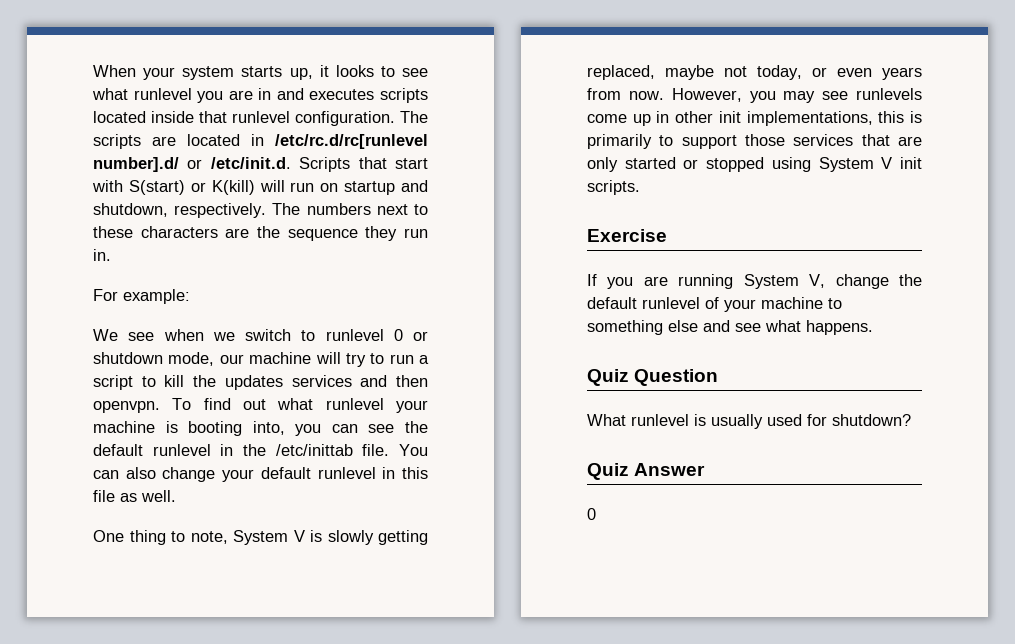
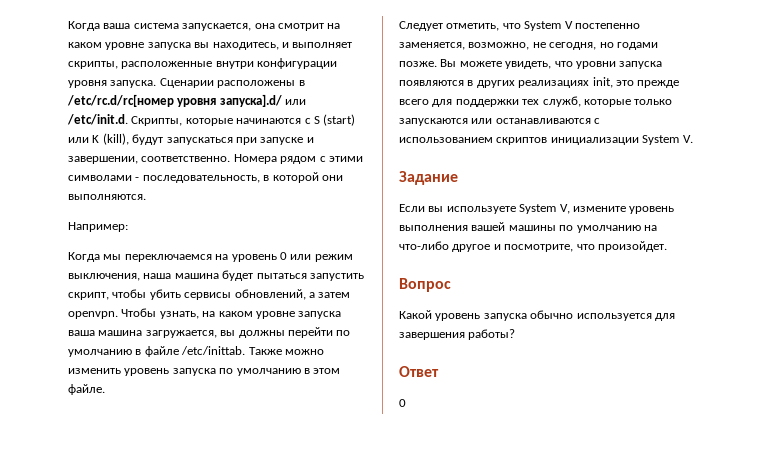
[93,65,428,80] [92,88,428,103] [93,111,428,126] [93,134,428,149] [93,157,428,172] [92,180,428,195] [93,203,428,218] [93,226,428,241] [93,249,111,261] [93,289,190,304] [93,329,428,341] [93,352,429,367] [93,375,428,390] [93,398,428,413] [93,421,428,436] [93,444,428,456] [93,467,428,482] [93,490,176,502] [93,530,428,545] [587,65,922,80] [587,88,922,103] [587,111,922,126] [587,134,922,149] [587,157,922,172] [587,180,640,195] [587,229,667,242] [587,274,922,289] [587,297,842,312] [587,320,873,335] [587,369,719,386] [587,414,911,429] [587,463,706,480] When your system starts up, it looks to see what runlevel you are in and executes scripts located inside that runlevel configuration. The scripts are located in /etc/rc.d/rc[runlevel number].d/ or /etc/init.d. Scripts that start with S(start) or K(kill) will run on startup and shutdown, respectively. The numbers next to these characters are the sequence they run in. // For example: // We see when we switch to runlevel 0 or shutdown mode, our machine will try to run a script to kill the updates services and then openvpn. To find out what runlevel your machine is booting into, you can see the default runlevel in the /etc/inittab file. You can also change your default runlevel in this file as well. // One thing to note, System V is slowly getting replaced, maybe not today, or even years from now. However, you may see runlevels come up in other init implementations, this is primarily to support those services that are only started or stopped using System V init scripts. // Exercise // If you are running System V, change the default runlevel of your machine to something else and see what happens. // Quiz Question // What runlevel is usually used for shutdown? // Quiz Answer -> [68,21,341,31] [68,42,353,50] [68,58,338,69] [68,78,305,88] [67,94,307,107] [67,114,356,126] [68,133,314,145] [68,154,363,164] [68,172,343,183] [68,194,146,200] [68,222,128,232] [68,252,353,262] [68,270,364,281] [68,289,351,300] [68,308,342,319] [68,327,351,338] [68,346,324,357] [68,368,341,376] [68,384,105,395] [399,21,640,31] [399,42,658,50] [399,59,663,69] [399,77,680,88] [399,96,673,107] [399,118,601,126] [399,135,693,145] [399,171,458,185] [399,204,675,214] [399,222,657,233] [399,241,667,252] [399,278,451,292] [399,310,675,321] [399,329,516,340] [399,366,439,377] Когда ваша система запускается, она смотрит на каком уровне запуска вы находитесь, и выполняет скрипты, расположенные внутри конфигурации уровня запуска. Сценарии расположены в /etc/rc.d/rc[номер уровня запуска].d/ или /etc/init.d. Скрипты, которые начинаются с S (start) или K (kill), будут запускаться при запуске и завершении, соответственно. Номера рядом с этими символами - последовательность, в которой они выполняются. // Например: // Когда мы переключаемся на уровень 0 или режим выключения, наша машина будет пытаться запустить скрипт, чтобы убить сервисы обновлений, а затем openvpn. Чтобы узнать, на каком уровне запуска ваша машина загружается, вы должны перейти по умолчанию в файле /etc/inittab. Также можно изменить уровень запуска по умолчанию в этом файле. // Следует отметить, что System V постепенно заменяется, возможно, не сегодня, но годами позже. Вы можете увидеть, что уровни запуска появляются в других реализациях init, это прежде всего для поддержки тех служб, которые только запускаются или останавливаются с использованием скриптов инициализации System V. // Задание // Если вы используете System V, измените уровень выполнения вашей машины по умолчанию на что-либо другое и посмотрите, что произойдет. // Вопрос // Какой уровень запуска обычно используется для завершения работы? // Ответ

